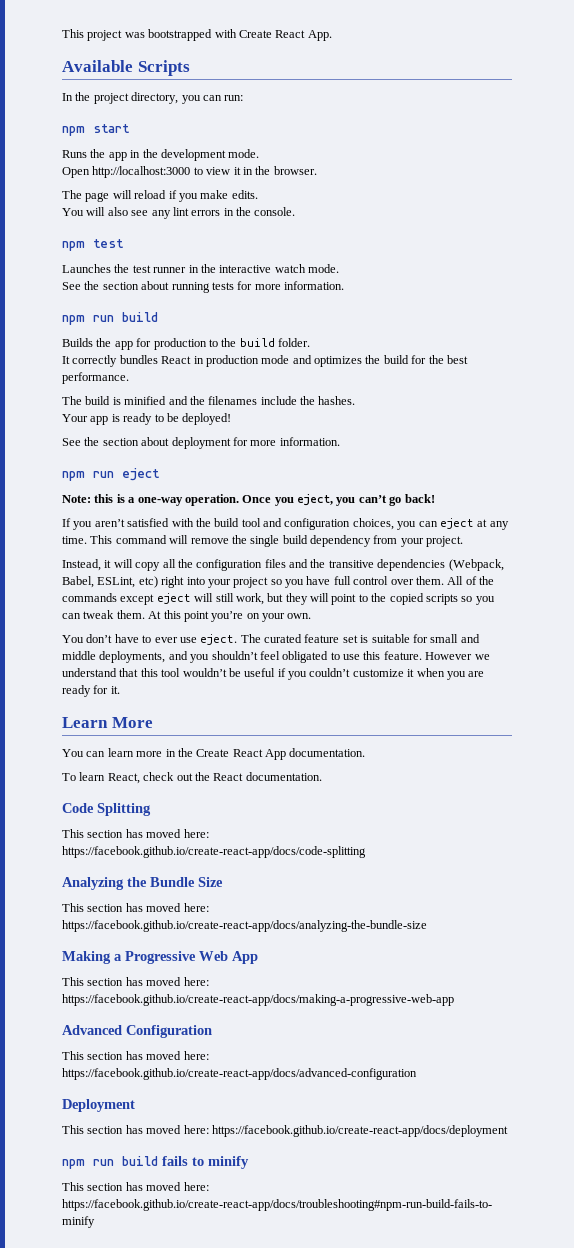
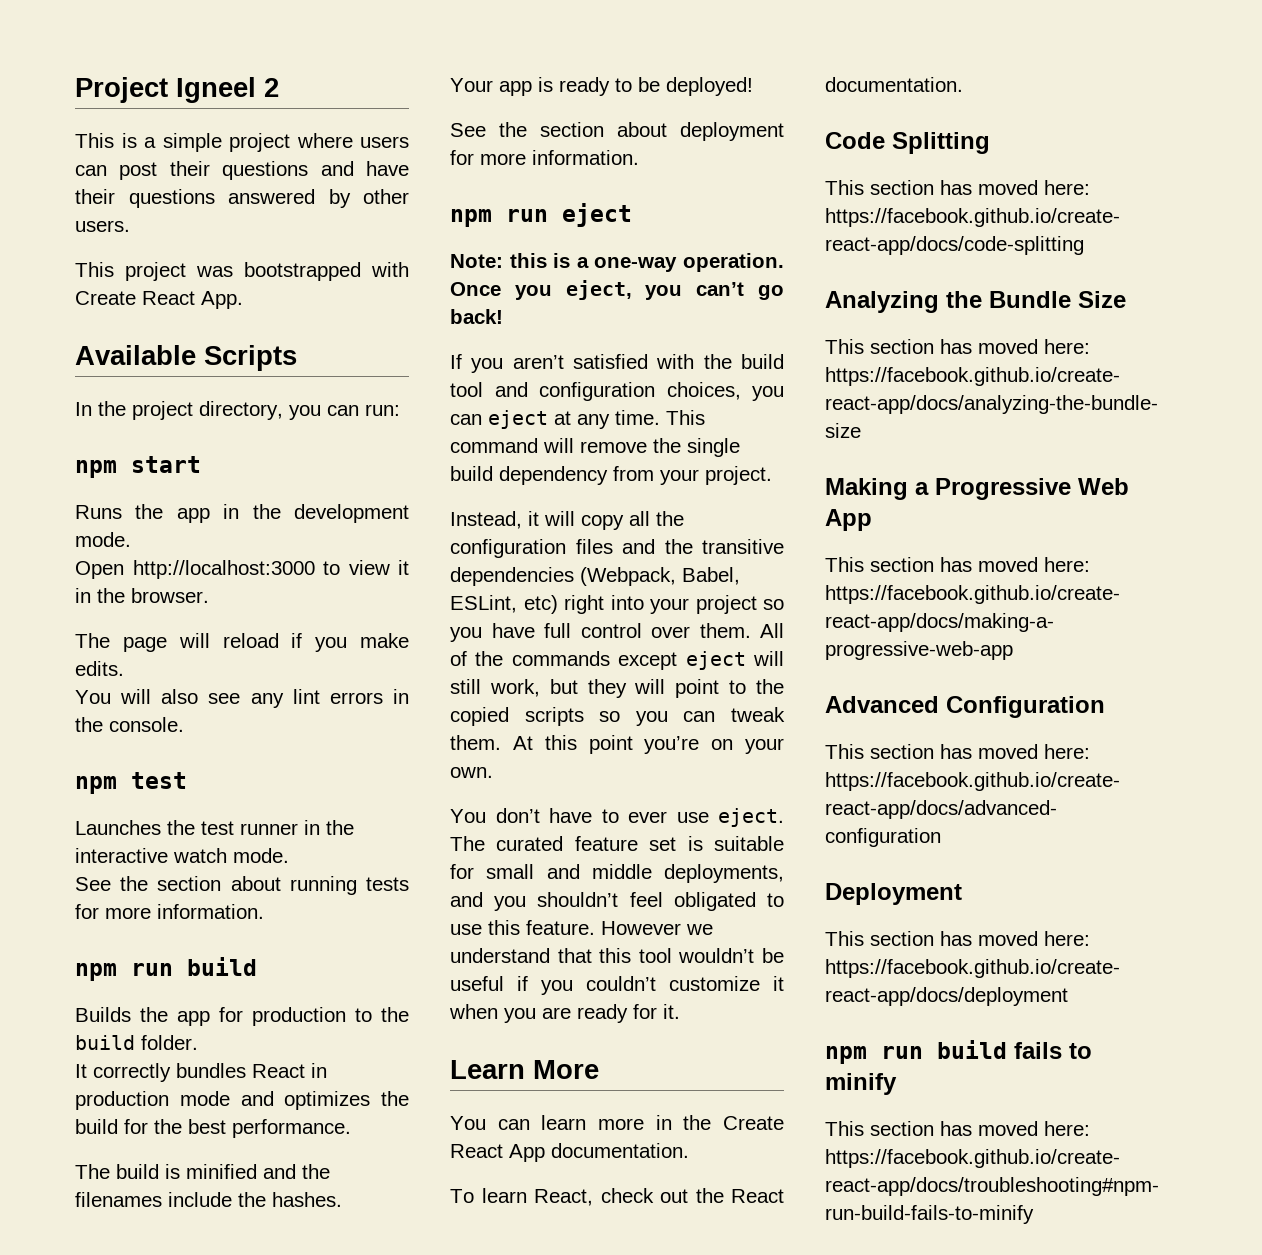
(62, 33) none -> [75,77,279,103] [75,133,409,152] [75,161,409,180] [75,189,409,208] [75,220,130,232] Project Igneel 2 // This is a simple project where users can post their questions and have their questions answered by other users. //

